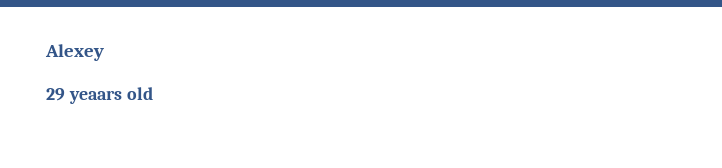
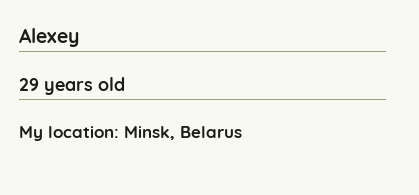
[68,90,122,104] yeaars -> [44,81,93,95] years
(153, 93) none -> [19,126,242,141] // My location: Minsk, Belarus

